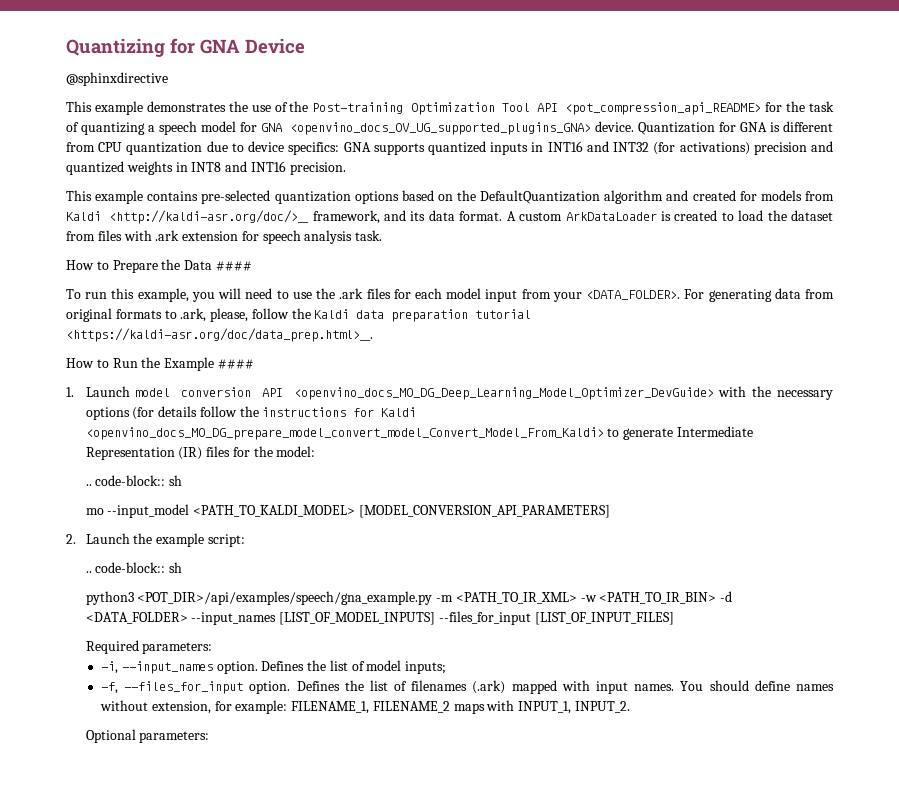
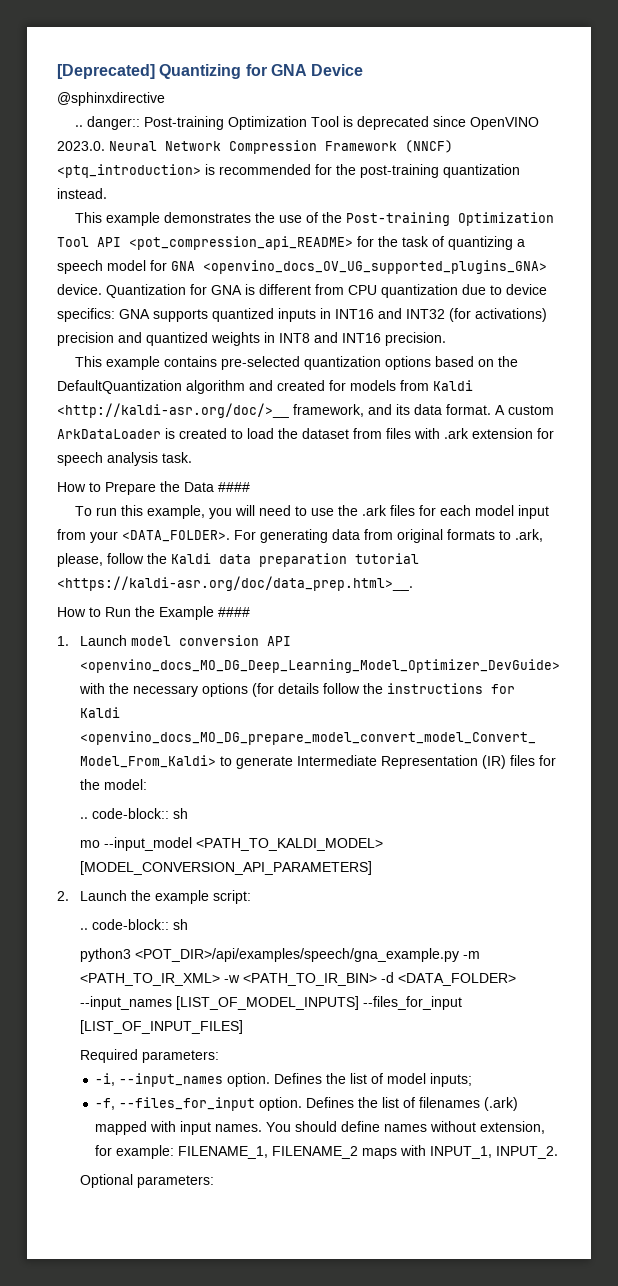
(66, 47) none -> [57,64,155,79] [Deprecated]
(168, 79) none -> [75,116,540,130] [57,140,453,154] [57,164,520,178] [57,188,107,199] // .. danger:: Post-training Optimization Tool is deprecated since OpenVINO 2023.0. Neural Network Compression Framework (NNCF) <ptq_introduction> is recommended for the post-training quantization instead.

